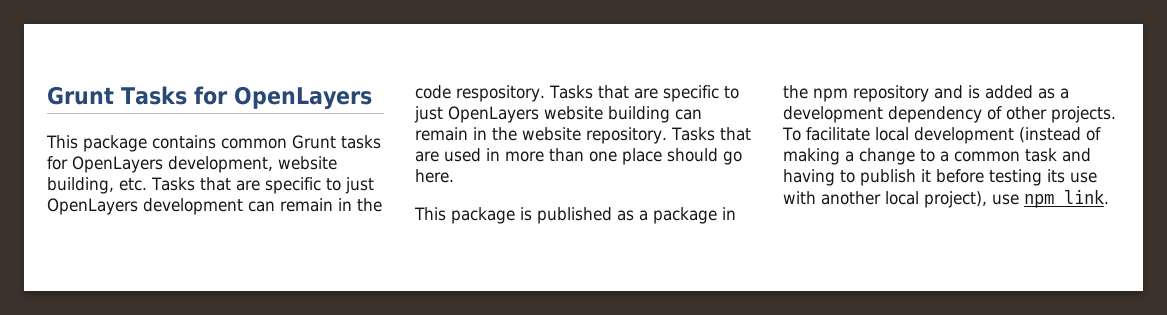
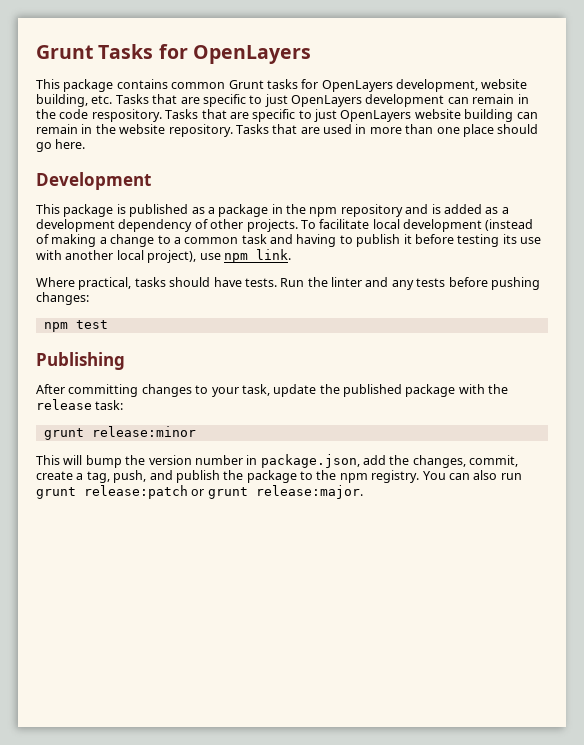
(454, 176) none -> [36,172,151,190] // Development
(1109, 196) none -> [36,277,540,290] [36,292,89,305] [43,320,108,332] [36,352,125,370] [36,384,509,397] [36,399,124,410] [43,426,196,440] [36,454,519,468] [36,470,522,483] [36,485,363,499] // Where practical, tasks should have tests. Run the linter and any tests before pushing changes: // npm test // Publishing // After committing changes to your task, update the published package with the release task: // grunt release:minor // This will bump the version number in package.json, add the changes, commit, create a tag, push, and publish the package to the npm registry. You can also run grunt release:patch or grunt release:major.

